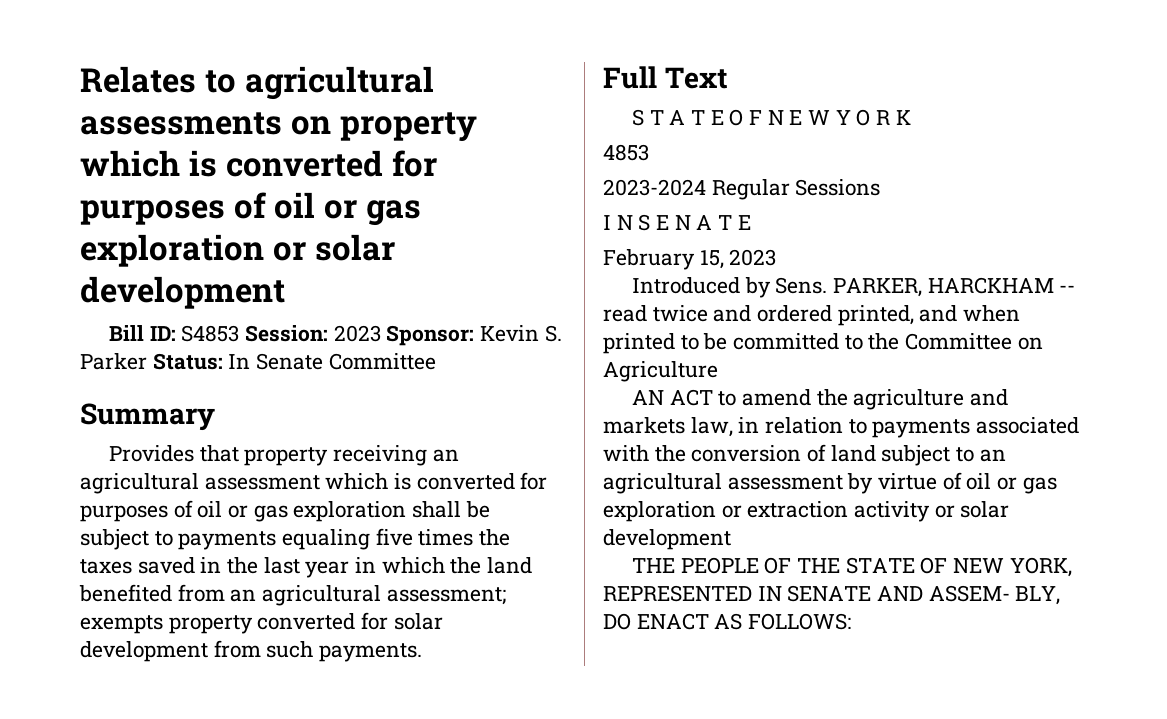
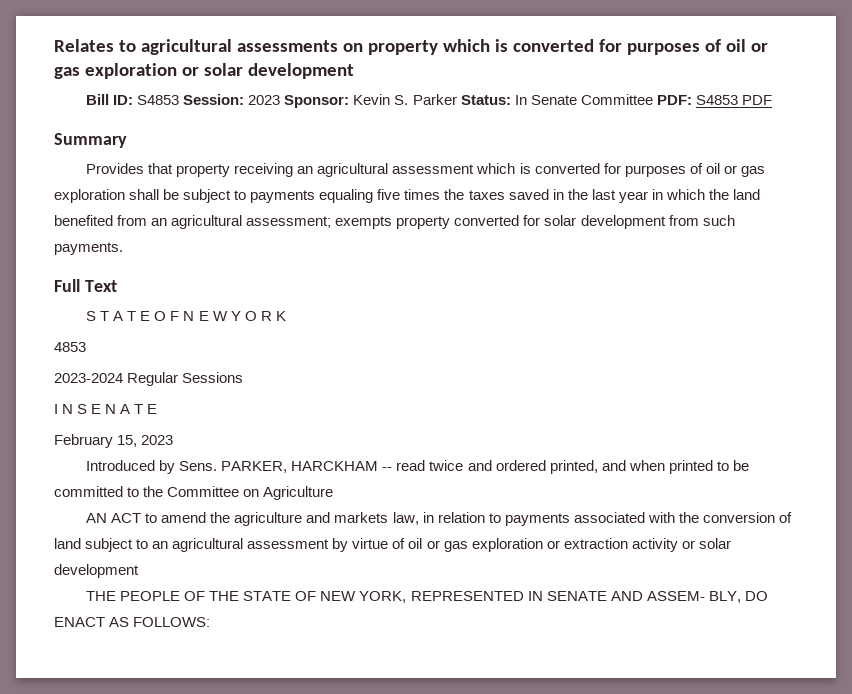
(436, 361) none -> [656,95,772,105] PDF: S4853 PDF

